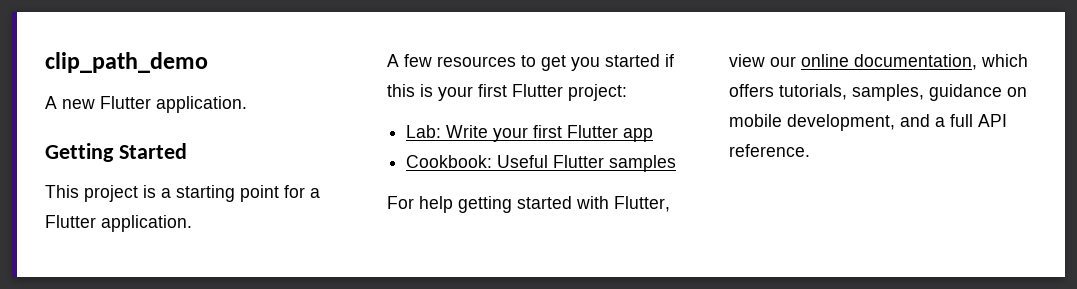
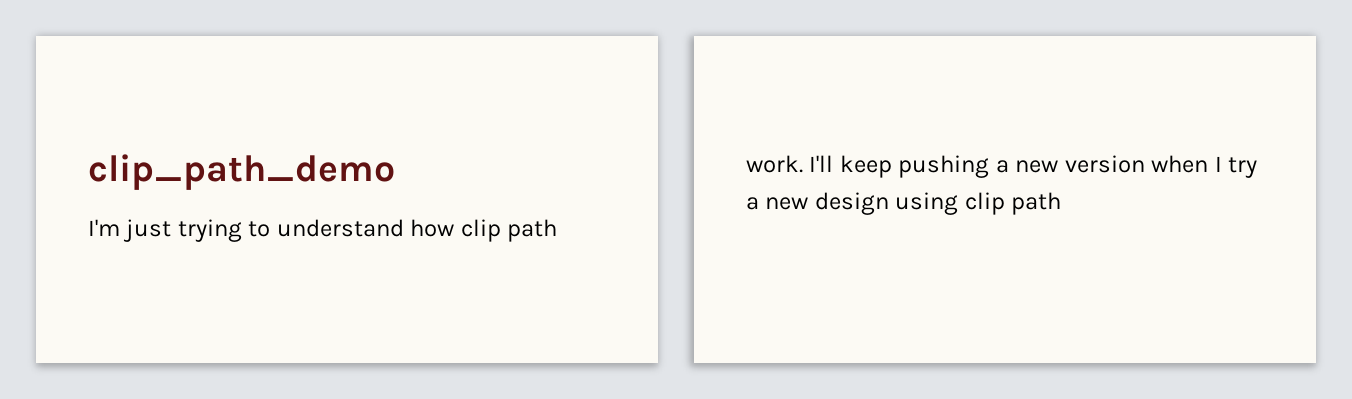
[45,96,247,113] [45,143,187,162] [45,185,320,202] [45,215,192,232] [387,54,674,71] [387,84,627,101] [406,125,654,142] [406,155,677,172] [387,196,670,213] [729,54,1028,70] [729,84,1027,101] [729,114,1007,131] [729,144,810,157] A new Flutter application. // Getting Started // This project is a starting point for a Flutter application. // A few resources to get you started if this is your first Flutter project: // Lab: Write your first Flutter app // Cookbook: Useful Flutter samples // For help getting started with Flutter, view our online documentation, which offers tutorials, samples, guidance on mobile development, and a full API reference. -> [88,219,558,242] [746,155,1258,178] [746,192,1062,215] I'm just trying to understand how clip path work. I'll keep pushing a new version when I try a new design using clip path

